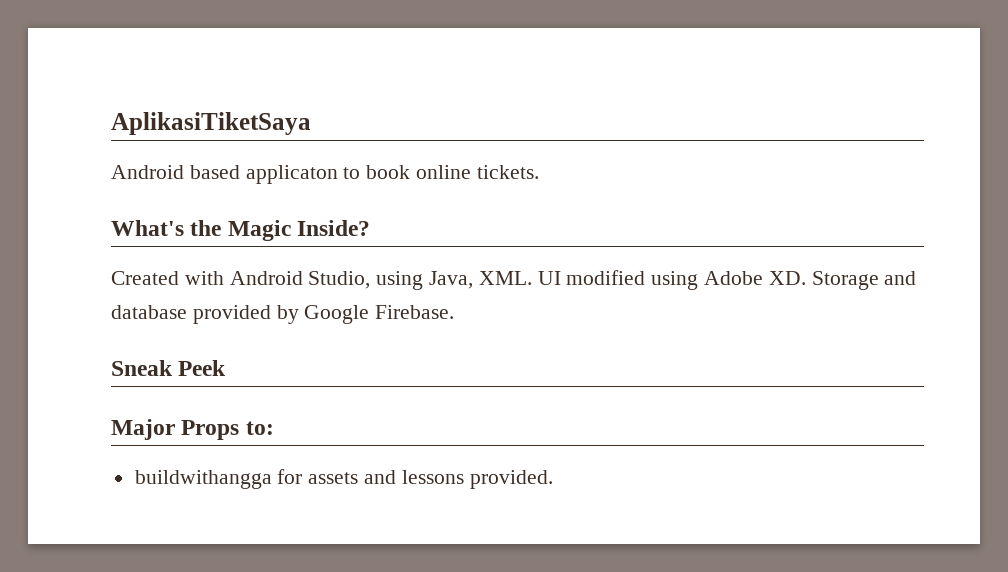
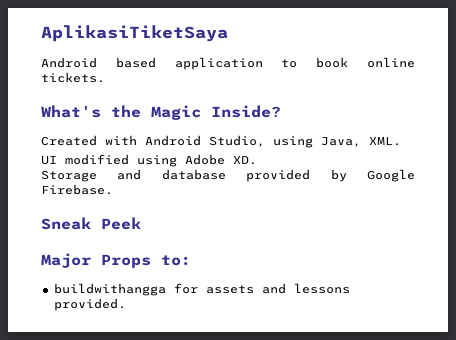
[245,165,338,184] applicaton -> [174,57,263,70] application
(532, 278) none -> (401, 141) //
(806, 278) none -> (257, 160) //

